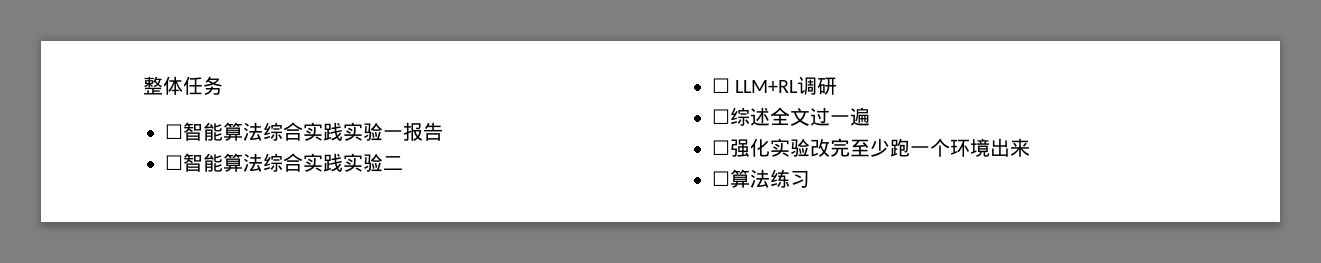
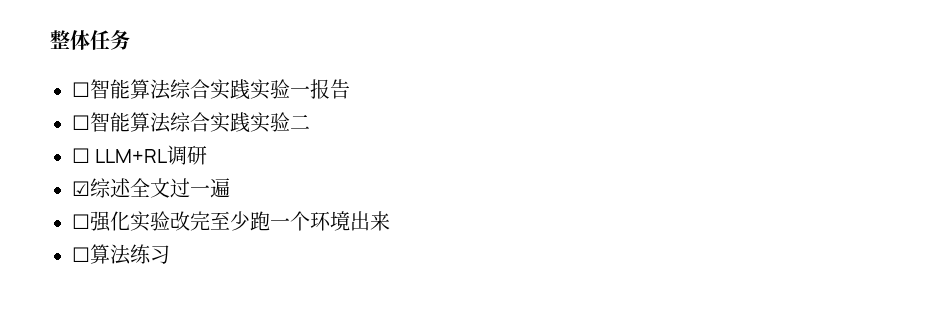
[712,109,730,124] ☐ -> [72,181,90,196] ☑

